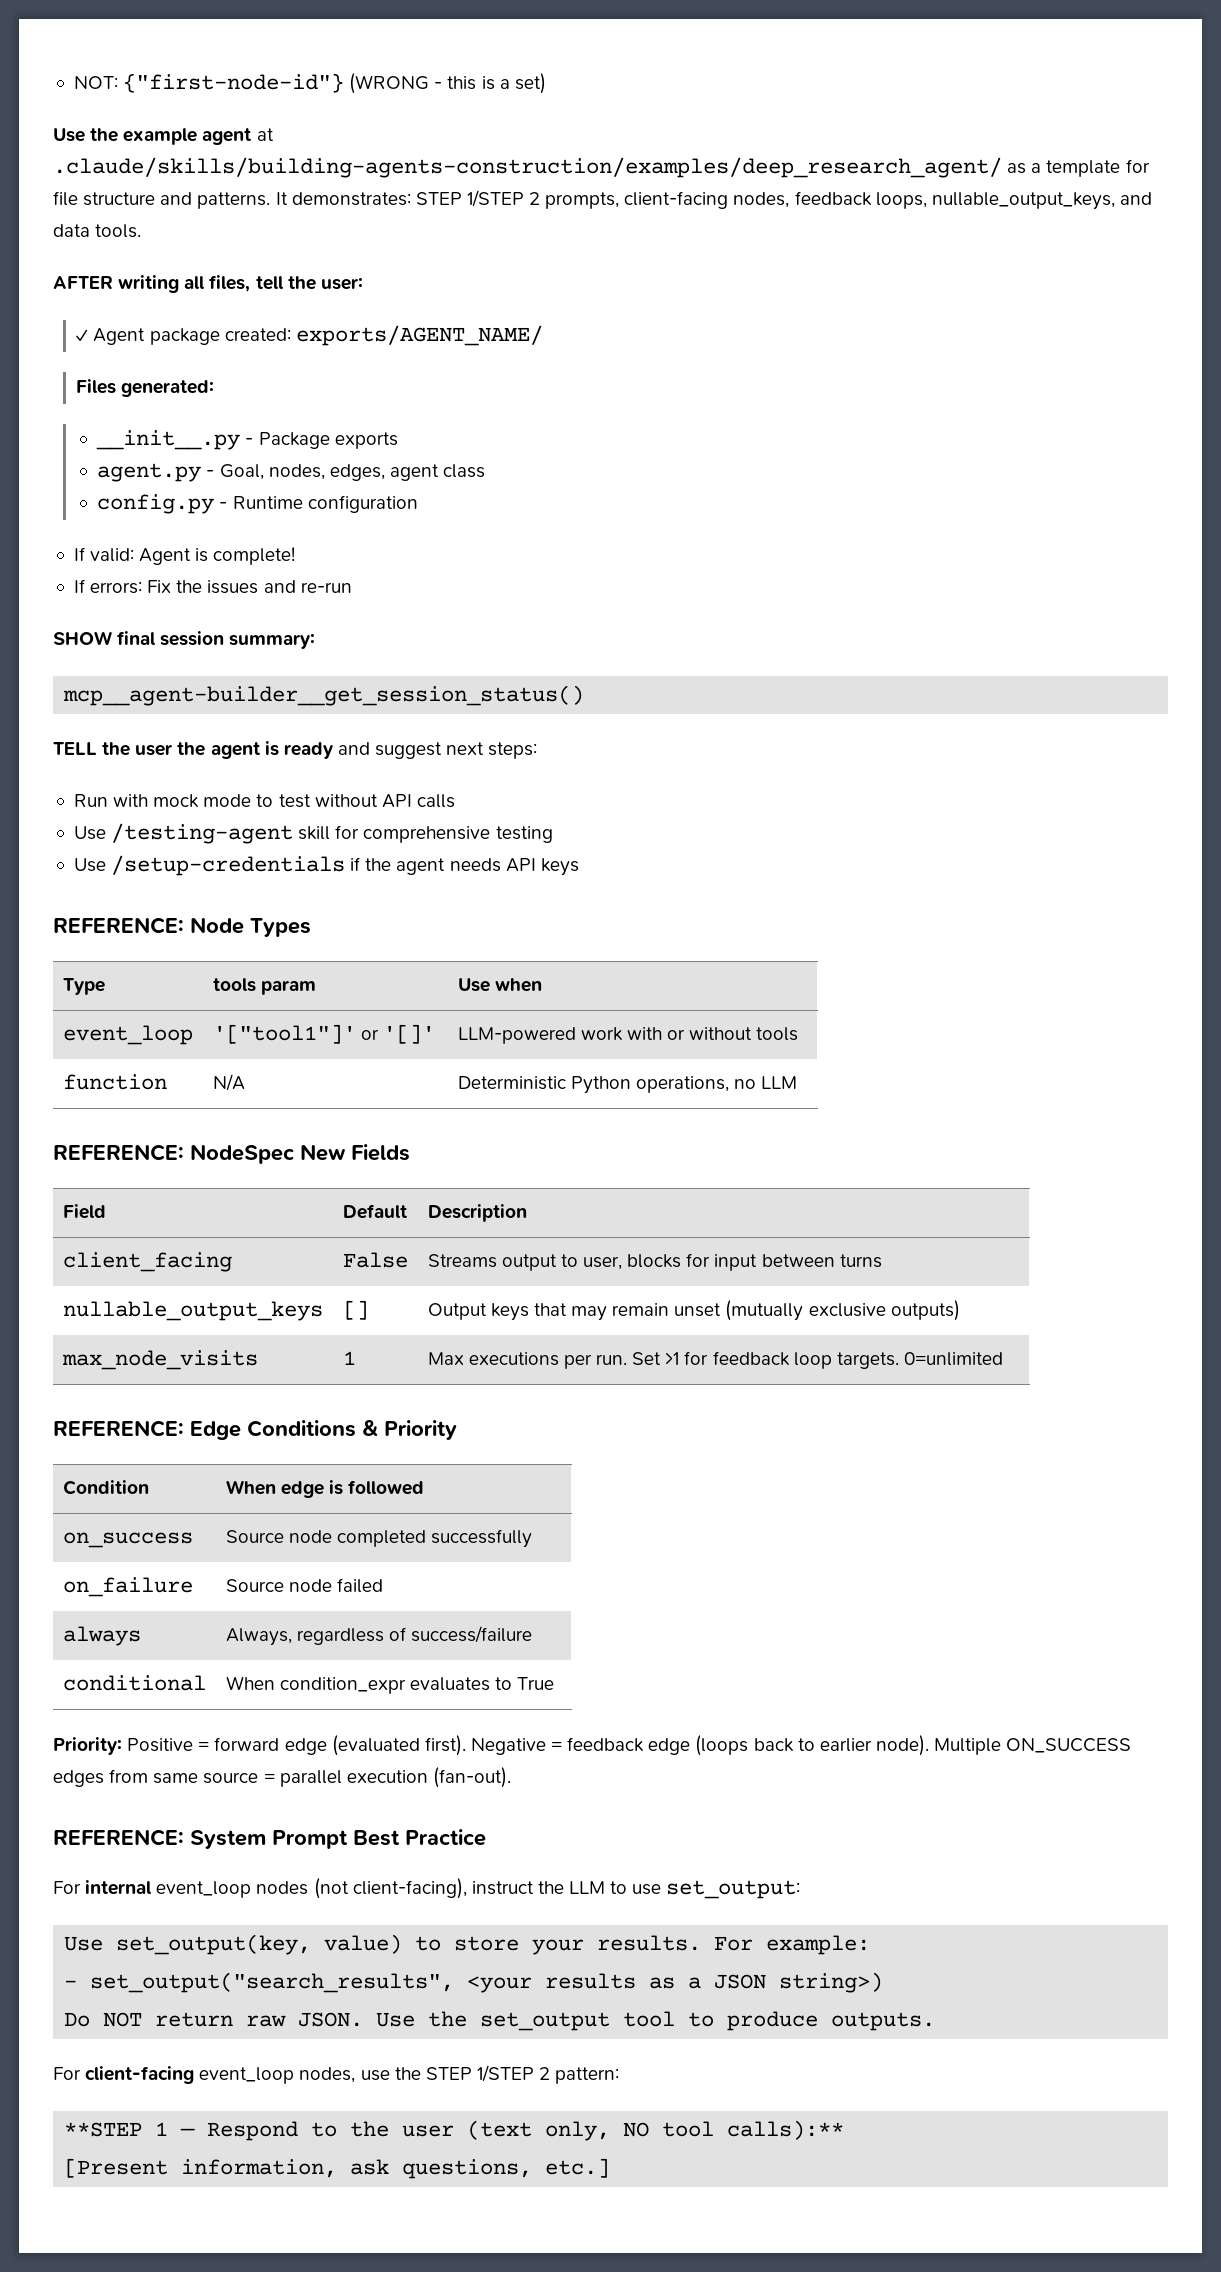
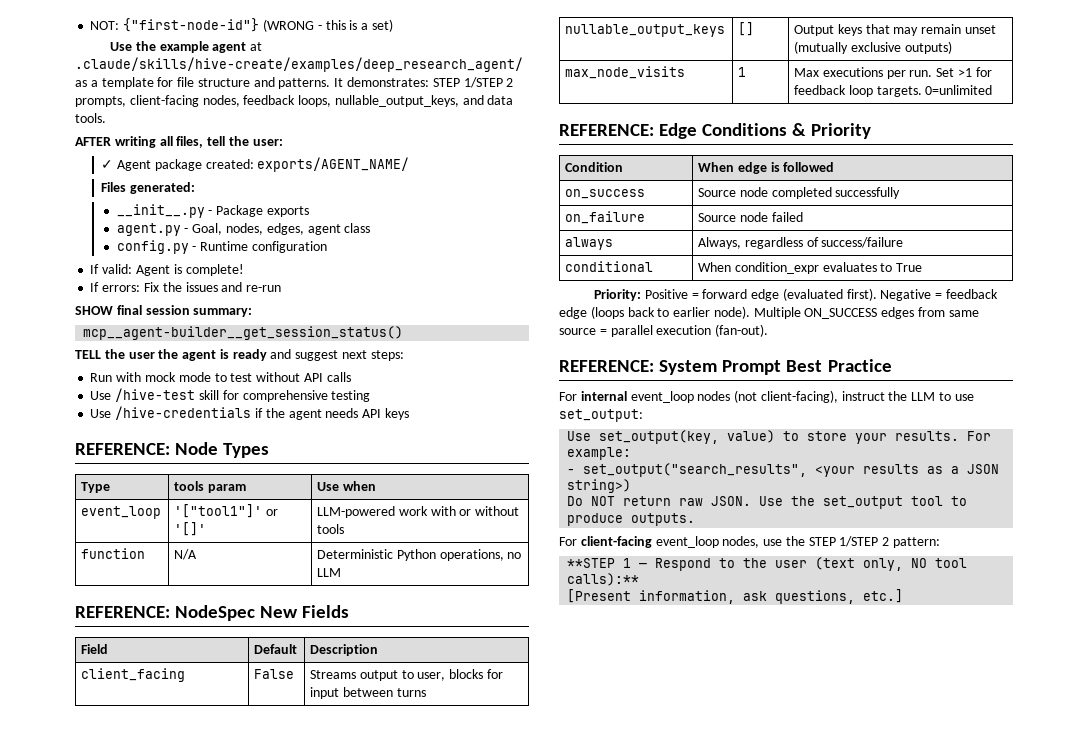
[53,157,1002,178] .claude/skills/building-agents-construction/examples/deep_research_agent/ -> [75,57,523,72] .claude/skills/hive-create/examples/deep_research_agent/
[111,823,294,844] /testing-agent -> [115,388,196,402] /hive-test
[111,855,346,876] /setup-credentials -> [115,406,252,420] /hive-credentials

